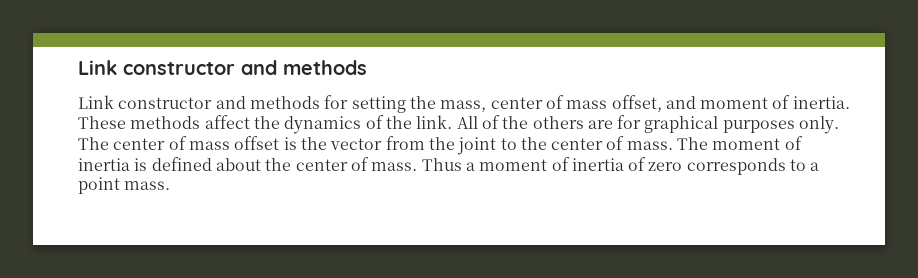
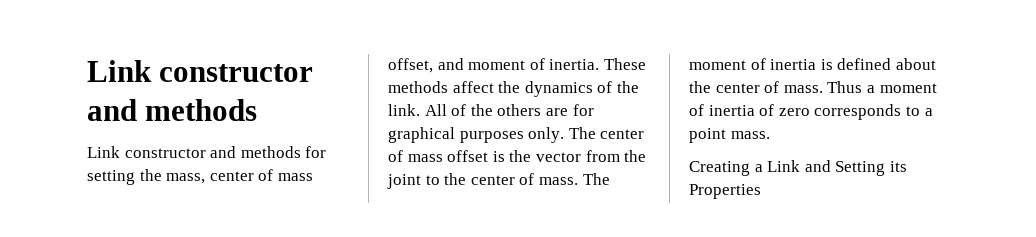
(171, 185) none -> [689,160,907,176] [689,184,761,199] // Creating a Link and Setting its Properties

